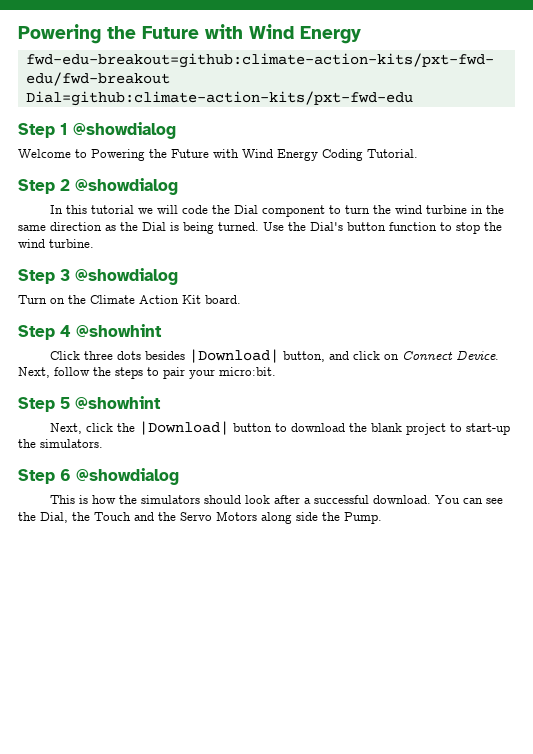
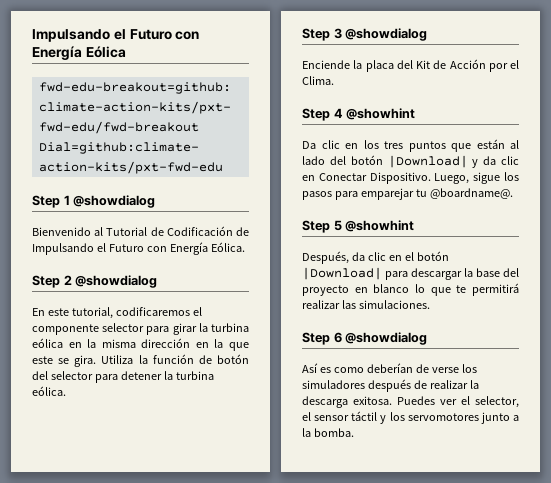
[18,24,361,44] Powering the Future with Wind Energy -> [32,29,200,42] [32,46,126,60] Impulsando el Futuro con Energía Eólica
[18,149,418,161] [18,178,178,195] [49,205,504,217] [18,222,502,234] [18,239,94,248] [18,268,178,285] [18,295,241,304] [18,324,162,340] [49,349,499,363] [18,367,276,379] [18,396,161,412] [49,421,510,435] [18,439,103,448] [18,468,179,485] [49,495,503,504] [18,511,382,524] Welcome to Powering the Future with Wind Energy Coding Tutorial. // Step 2 @showdialog // In this tutorial we will code the Dial component to turn the wind turbine in the same direction as the Dial is being turned. Use the Dial's button function to stop the wind turbine. // Step 3 @showdialog // Turn on the Climate Action Kit board. // Step 4 @showhint // Click three dots besides |Download| button, and click on Connect Device. Next, follow the steps to pair your micro:bit. // Step 5 @showhint // Next, click the |Download| button to download the blank project to start-up the simulators. // Step 6 @showdialog // This is how the simulators should look after a successful download. You can see the Dial, the Touch and the Servo Motors along side the Pump. -> [32,226,249,236] [32,242,245,255] [32,275,158,288] [32,307,202,319] [32,323,249,335] [32,338,250,351] [32,354,249,367] [32,371,214,383] [32,386,66,396] [302,28,428,41] [302,59,519,72] [302,76,334,85] [302,108,416,121] [302,139,519,152] [302,155,519,168] [302,172,519,184] [302,188,513,200] [302,220,415,233] [302,251,449,264] [302,267,519,280] [302,283,519,296] [302,300,430,309] [302,332,428,345] [302,363,477,373] [302,379,479,392] [302,396,519,408] [302,411,519,424] [302,428,354,437] Bienvenido al Tutorial de Codificación de Impulsando el Futuro con Energía Eólica. // Step 2 @showdialog // En este tutorial, codificaremos el componente selector para girar la turbina eólica en la misma dirección en la que este se gira. Utiliza la función de botón del selector para detener la turbina eólica. // Step 3 @showdialog // Enciende la placa del Kit de Acción por el Clima. // Step 4 @showhint // Da clic en los tres puntos que están al lado del botón |Download| y da clic en Conectar Dispositivo. Luego, sigue los pasos para emparejar tu @boardname@. // Step 5 @showhint // Después, da clic en el botón |Download| para descargar la base del proyecto en blanco lo que te permitirá realizar las simulaciones. // Step 6 @showdialog // Así es como deberían de verse los simuladores después de realizar la descarga exitosa. Puedes ver el selector, el sensor táctil y los servomotores junto a la bomba.

